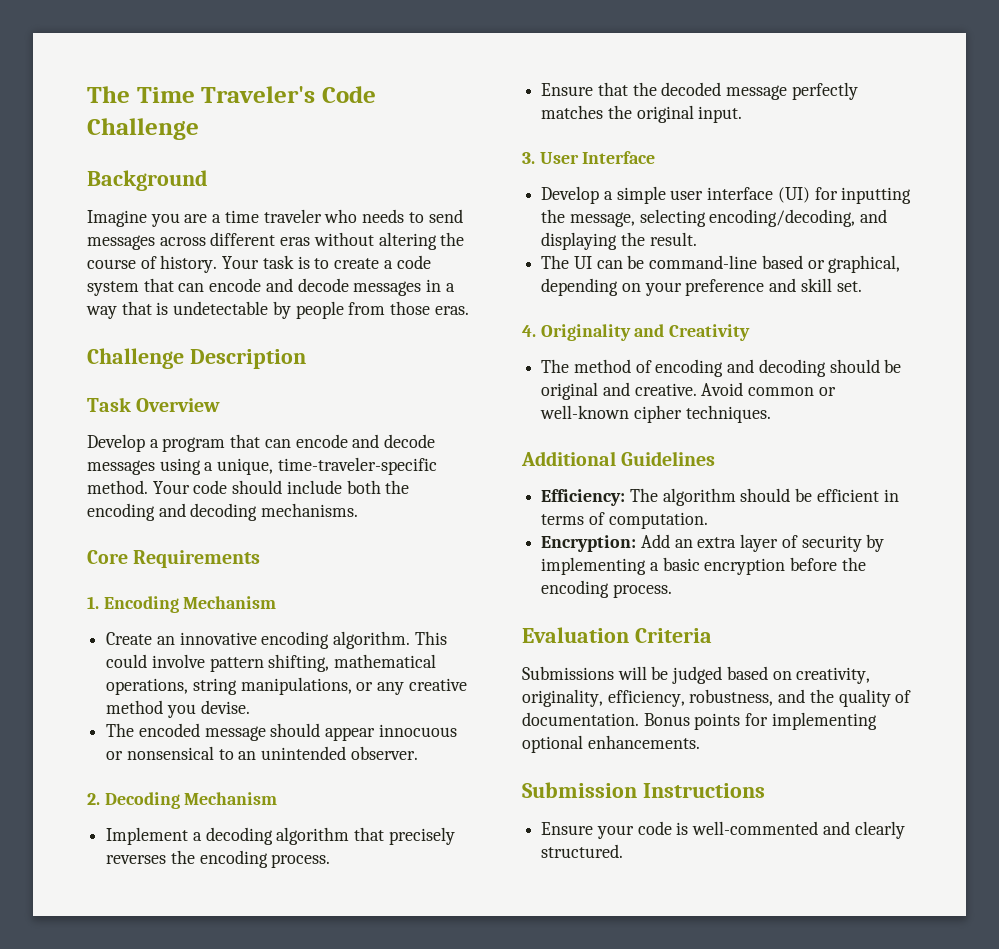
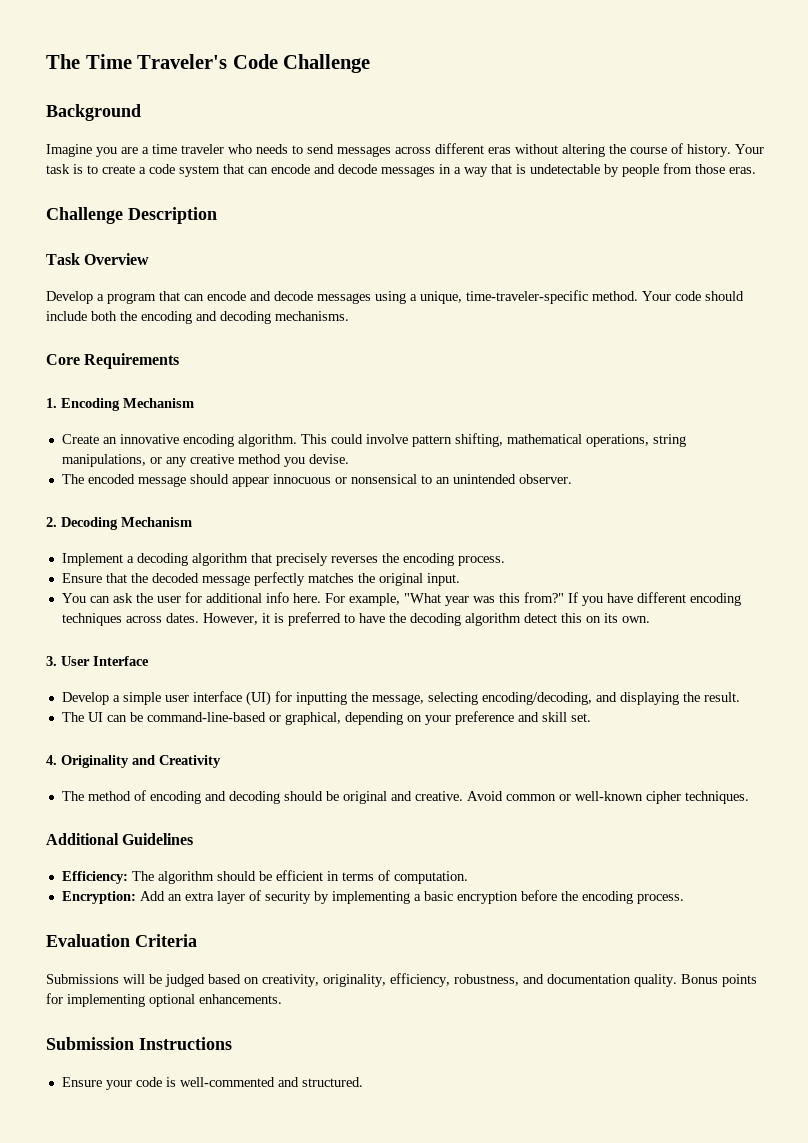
(743, 114) none -> [61,592,741,606] [61,612,650,626] // You can ask the user for additional info here. For example, "What year was this from?" If you have different encoding techniques across dates. However, it is preferred to have the decoding algorithm detect this on its own.
[649,255,803,269] command-line based -> [146,712,266,722] command-line-based
[809,689,912,707] [522,712,639,726] the quality of documentation. -> [547,974,677,987] documentation quality.
[854,821,905,839] clearly -> (299, 1082) none

